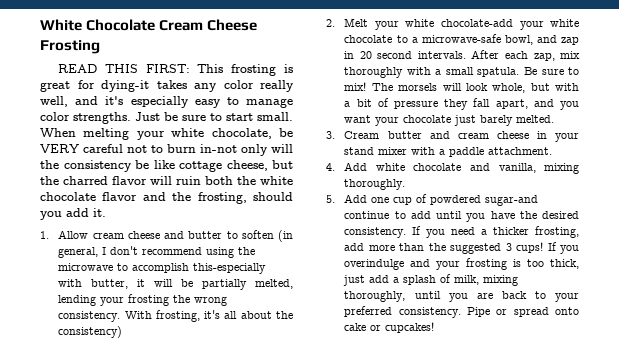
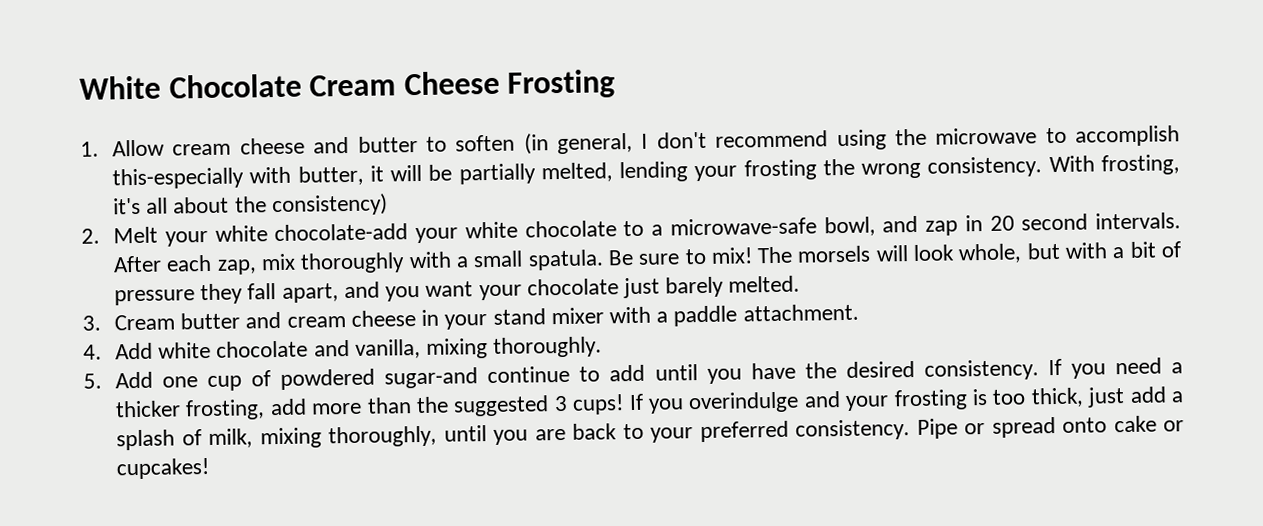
[57,64,293,76] [40,80,294,92] [40,96,293,108] [40,112,293,124] [40,128,293,140] [40,144,293,156] [40,160,293,172] [40,176,293,185] [40,192,293,204] [40,208,106,220] // READ THIS FIRST: This frosting is great for dying-it takes any color really well, and it's especially easy to manage color strengths. Just be sure to start small. When melting your white chocolate, be VERY careful not to burn in-not only will the consistency be like cottage cheese, but the charred flavor will ruin both the white chocolate flavor and the frosting, should you add it. -> (616, 84) none

